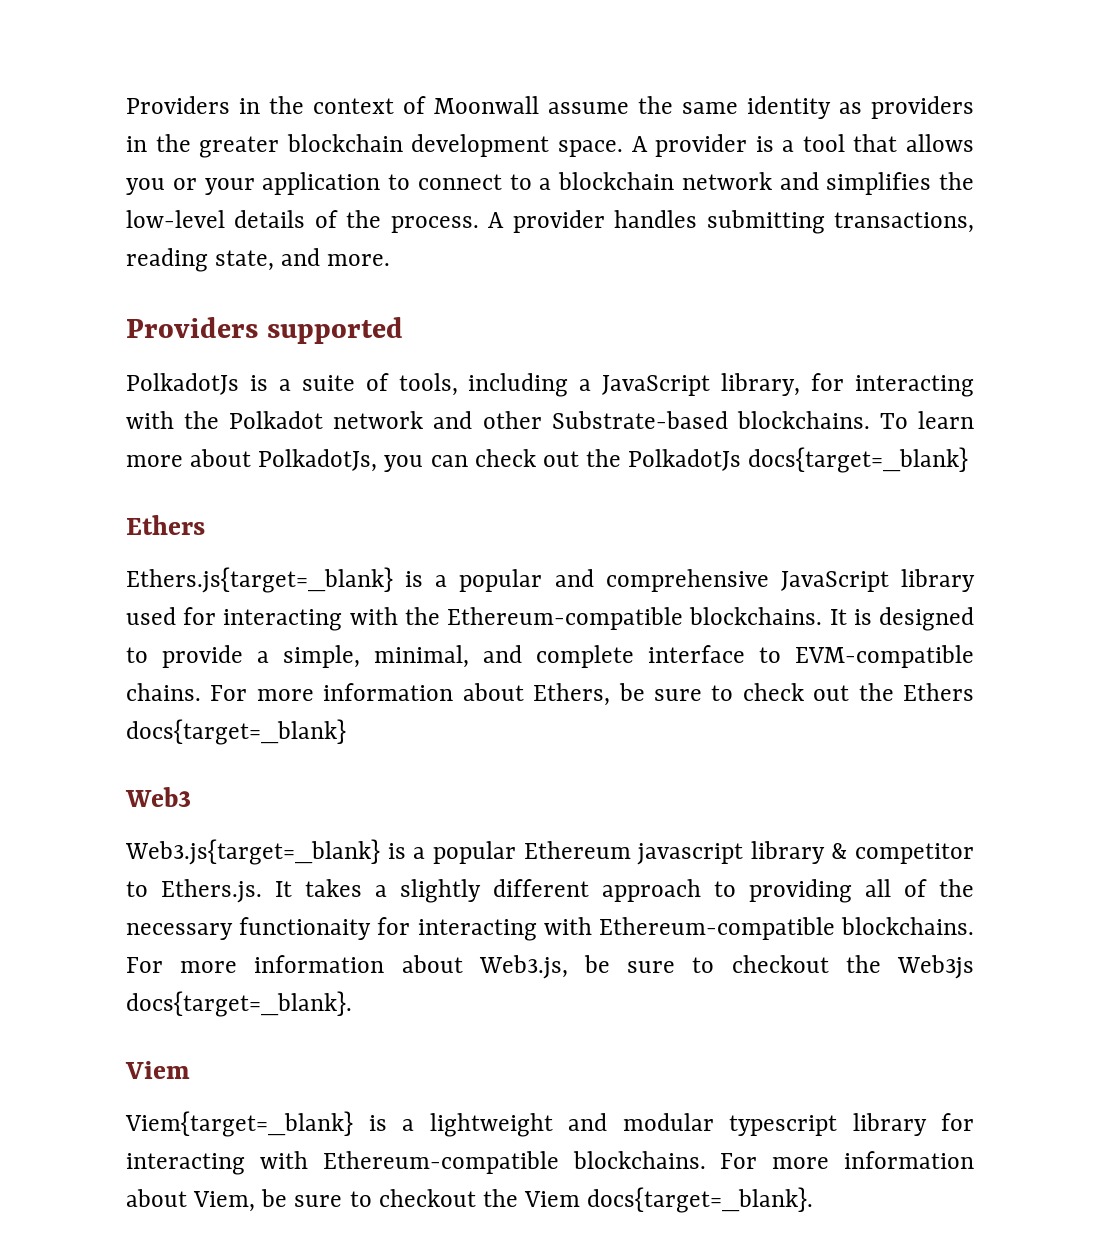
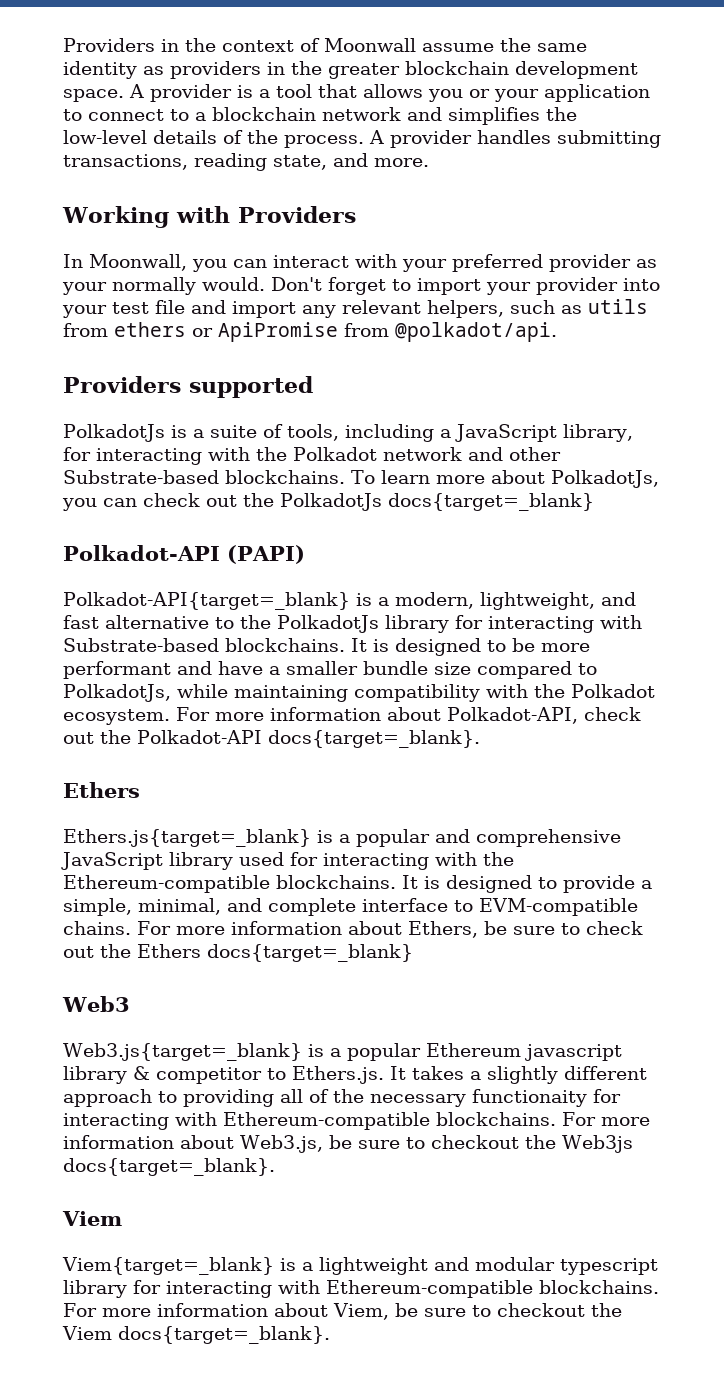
(391, 260) none -> [62,206,356,228] [63,254,657,272] [62,277,660,295] [62,299,648,318] [63,322,557,342] // Working with Providers // In Moonwall, you can interact with your preferred provider as your normally would. Don't forget to import your provider into your test file and import any relevant helpers, such as utils from ethers or ApiPromise from @polkadot/api.
(969, 460) none -> [63,545,305,564] [63,592,636,610] [63,615,642,633] [63,638,590,656] [63,661,597,679] [63,684,655,702] [63,707,641,725] [63,730,480,748] // Polkadot-API (PAPI) // Polkadot-API{target=_blank} is a modern, lightweight, and fast alternative to the PolkadotJs library for interacting with Substrate-based blockchains. It is designed to be more performant and have a smaller bundle size compared to PolkadotJs, while maintaining compatibility with the Polkadot ecosystem. For more information about Polkadot-API, check out the Polkadot-API docs{target=_blank}.

